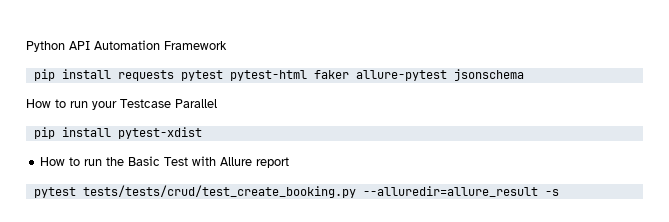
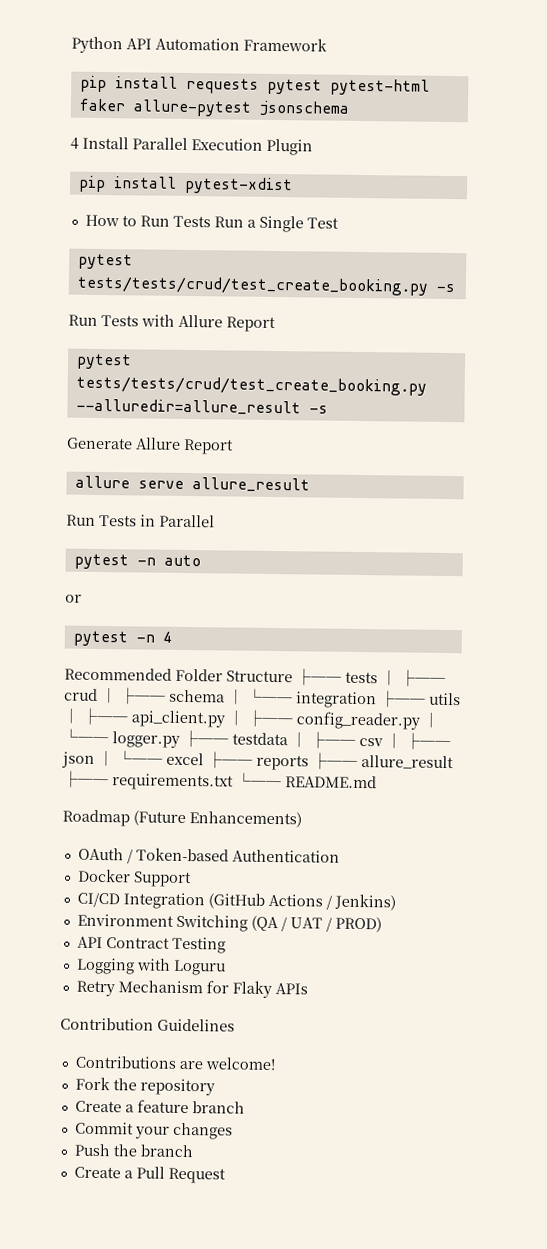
[26,99,217,110] How to run your Testcase Parallel -> [70,136,313,156] 4 Install Parallel Execution Plugin
[84,156,189,166] run the Basic Test -> [139,215,339,233] [77,253,133,270] [76,275,455,296] [68,314,139,327] Run Tests Run a Single Test // pytest tests/tests/crud/test_create_booking.py -s // Run Tests
[256,157,290,168] report -> [226,316,276,333] Report
(559, 192) none -> [67,437,234,455] [74,475,310,493] [66,514,215,528] [73,553,201,570] [65,594,82,603] [72,630,173,647] [64,667,446,687] [64,687,461,709] [63,707,439,730] [63,728,451,751] [61,750,454,771] [63,770,377,791] [62,809,302,828] [77,847,340,864] [77,868,192,888] [76,892,396,911] [76,913,382,933] [76,936,226,954] [75,957,226,976] [75,980,308,999] [60,1017,235,1032] [74,1055,276,1071] [74,1076,215,1096] [74,1099,245,1114] [74,1121,233,1140] [73,1143,193,1158] [73,1166,226,1184] // Generate Allure Report // allure serve allure_result // Run Tests in Parallel // pytest -n auto // or // pytest -n 4 // Recommended Folder Structure ├── tests │ ├── crud │ ├── schema │ └── integration ├── utils │ ├── api_client.py │ ├── config_reader.py │ └── logger.py ├── testdata │ ├── csv │ ├── json │ └── excel ├── reports ├── allure_result ├── requirements.txt └── README.md // Roadmap (Future Enhancements) // OAuth / Token-based Authentication // Docker Support // CI/CD Integration (GitHub Actions / Jenkins) // Environment Switching (QA / UAT / PROD) // API Contract Testing // Logging with Loguru // Retry Mechanism for Flaky APIs // Contribution Guidelines // Contributions are welcome! // Fork the repository // Create a feature branch // Commit your changes // Push the branch // Create a Pull Request

